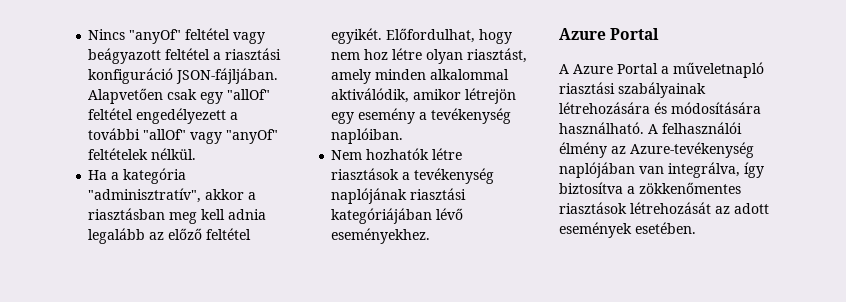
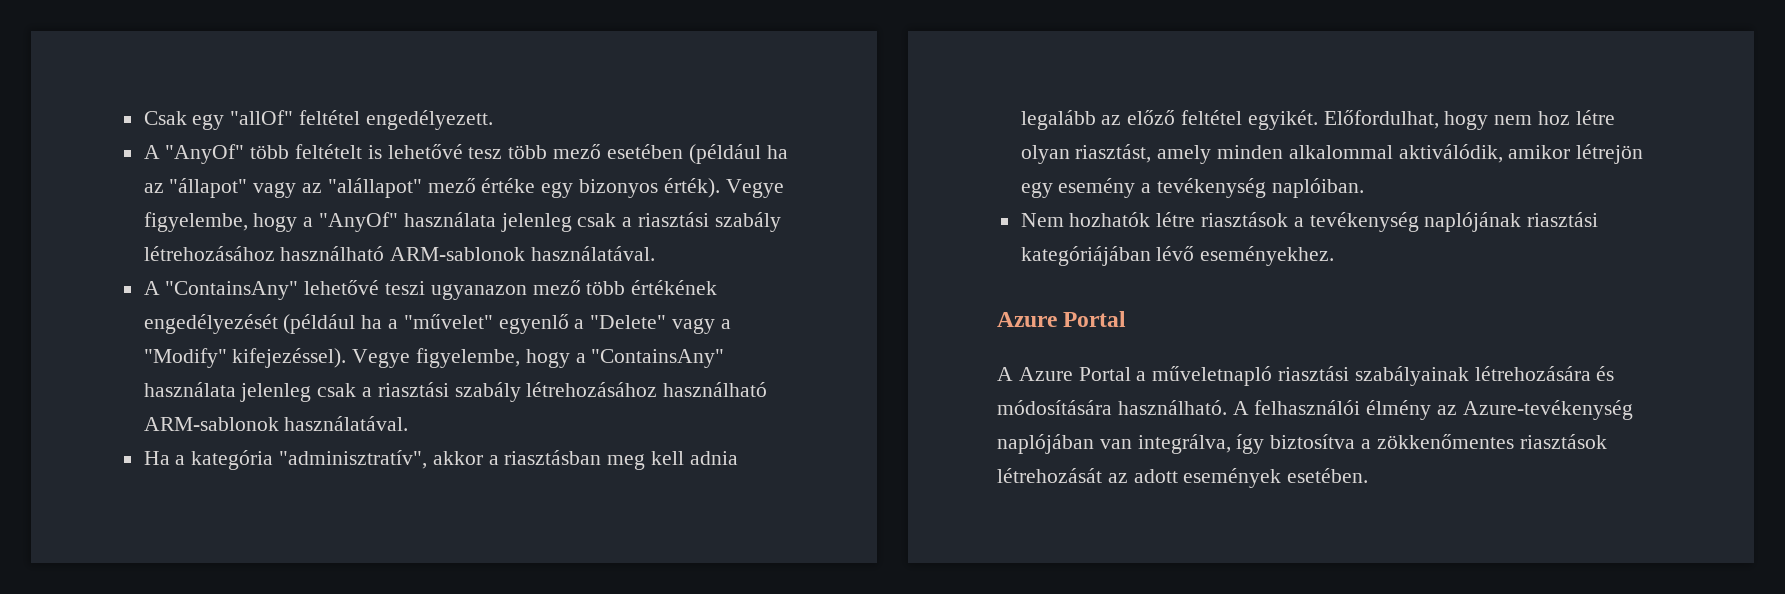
[88,28,266,44] [88,48,282,64] [88,68,279,84] [88,88,271,104] [88,108,239,124] [88,128,279,144] [88,148,197,160] Nincs "anyOf" feltétel vagy beágyazott feltétel a riasztási konfiguráció JSON-fájljában. Alapvetően csak egy "allOf" feltétel engedélyezett a további "allOf" vagy "anyOf" feltételek nélkül. -> [143,110,493,130] [143,144,788,164] [143,178,784,198] [143,212,781,232] [143,246,656,261] [143,280,718,300] [143,314,731,334] [143,348,725,368] [143,382,768,402] [143,416,409,431] Csak egy "allOf" feltétel engedélyezett. // A "AnyOf" több feltételt is lehetővé tesz több mező esetében (például ha az "állapot" vagy az "alállapot" mező értéke egy bizonyos érték). Vegye figyelembe, hogy a "AnyOf" használata jelenleg csak a riasztási szabály létrehozásához használható ARM-sablonok használatával. // A "ContainsAny" lehetővé teszi ugyanazon mező több értékének engedélyezését (például ha a "művelet" egyenlő a "Delete" vagy a "Modify" kifejezéssel). Vegye figyelembe, hogy a "ContainsAny" használata jelenleg csak a riasztási szabály létrehozásához használható ARM-sablonok használatával.

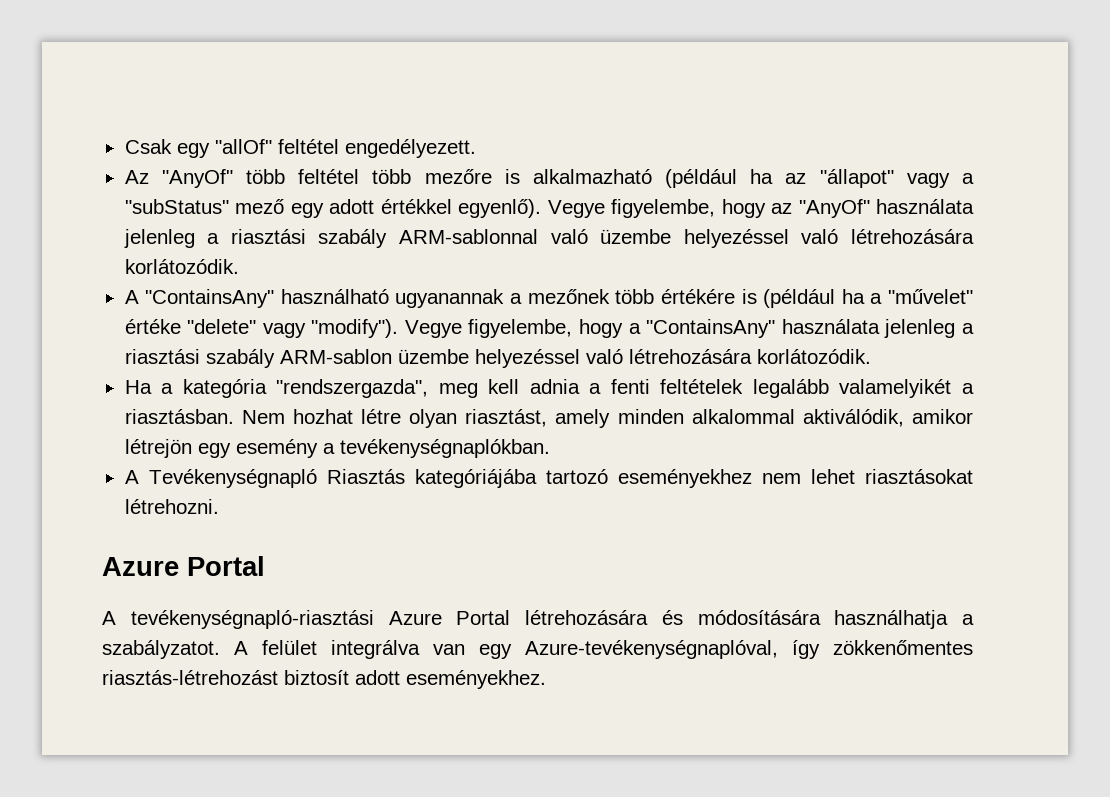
[143,145,160,159] A -> [124,170,149,184] Az
[295,144,683,159] feltételt is lehetővé tesz több mező esetében -> [298,169,652,184] feltétel több mezőre is alkalmazható
[302,178,784,198] [143,212,314,232] az "alállapot" mező értéke egy bizonyos érték). Vegye figyelembe, hogy a -> [961,173,974,184] [124,199,793,218] a "subStatus" mező egy adott értékkel egyenlő). Vegye figyelembe, hogy az
[577,212,781,232] [143,246,656,261] [143,280,718,300] [143,314,731,334] [143,348,347,368] csak a riasztási szabály létrehozásához használható ARM-sablonok használatával. // A "ContainsAny" lehetővé teszi ugyanazon mező több értékének engedélyezését (például ha a "művelet" egyenlő a "Delete" vagy a "Modify" kifejezéssel). -> [207,229,975,248] [124,259,239,274] [124,289,974,308] [124,319,399,338] a riasztási szabály ARM-sablonnal való üzembe helyezéssel való létrehozására korlátozódik. // A "ContainsAny" használható ugyanannak a mezőnek több értékére is (például ha a "művelet" értéke "delete" vagy "modify").
[317,382,768,402] [143,416,409,431] [143,450,738,470] [1020,110,1571,130] csak a riasztási szabály létrehozásához használható ARM-sablonok használatával. // Ha a kategória "adminisztratív", akkor a riasztásban meg kell adnia legalább az előző feltétel egyikét. Előfordulhat, hogy nem hoz -> [962,323,975,334] [124,349,871,368] [124,379,975,398] [124,409,353,424] a riasztási szabály ARM-sablon üzembe helyezéssel való létrehozására korlátozódik. // Ha a kategória "rendszergazda", meg kell adnia a fenti feltételek legalább valamelyikét a riasztásban. Nem hozhat
[1157,178,1364,198] [1020,212,1599,232] [1020,246,1335,266] tevékenység naplóiban. // Nem hozhatók létre riasztások a tevékenység naplójának riasztási kategóriájában lévő eseményekhez. -> [339,439,550,458] [124,469,973,488] [124,499,219,514] tevékenységnaplókban. // A Tevékenységnapló Riasztás kategóriájába tartozó eseményekhez nem lehet riasztásokat létrehozni.
[1018,366,1615,386] [997,400,1633,420] [997,434,1607,454] [997,468,1369,488] Azure Portal a műveletnapló riasztási szabályainak létrehozására és módosítására használható. A felhasználói élmény az Azure-tevékenység naplójában van integrálva, így biztosítva a zökkenőmentes riasztások létrehozását az adott események esetében. -> [130,610,974,629] [102,640,973,659] [102,670,546,689] tevékenységnapló-riasztási Azure Portal létrehozására és módosítására használhatja a szabályzatot. A felület integrálva van egy Azure-tevékenységnaplóval, így zökkenőmentes riasztás-létrehozást biztosít adott eseményekhez.

